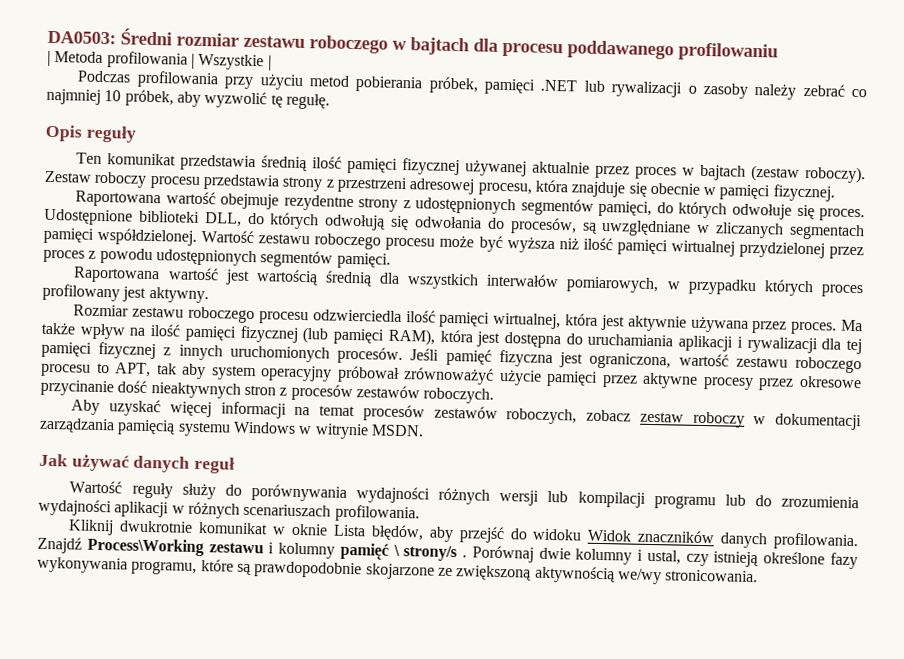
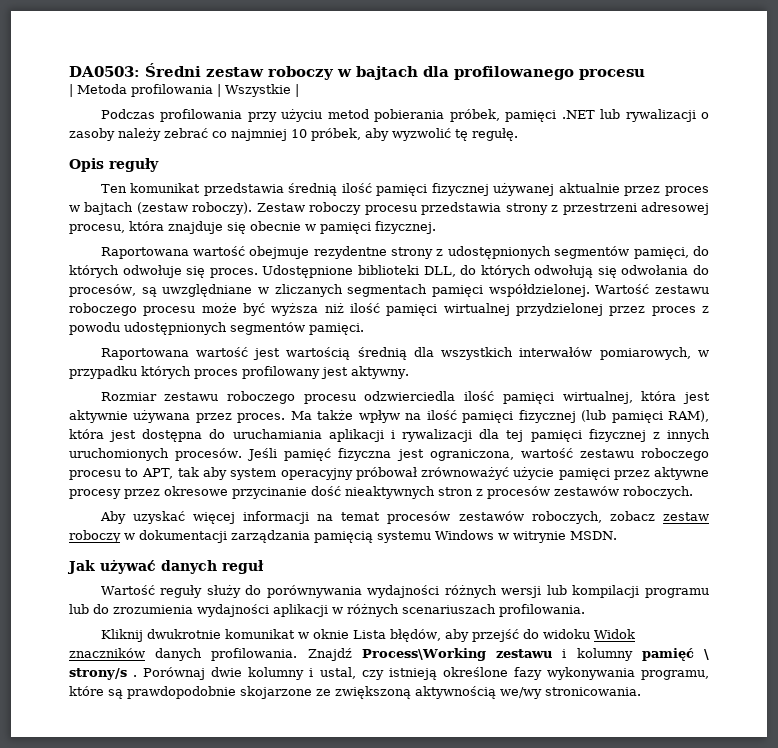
[176,32,388,54] rozmiar zestawu roboczego -> [206,66,334,80] zestaw roboczy
[502,40,778,62] procesu poddawanego profilowaniu -> [454,66,645,80] profilowanego procesu

